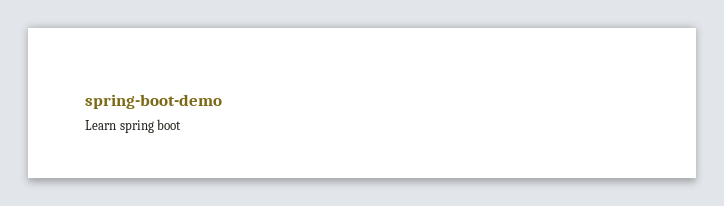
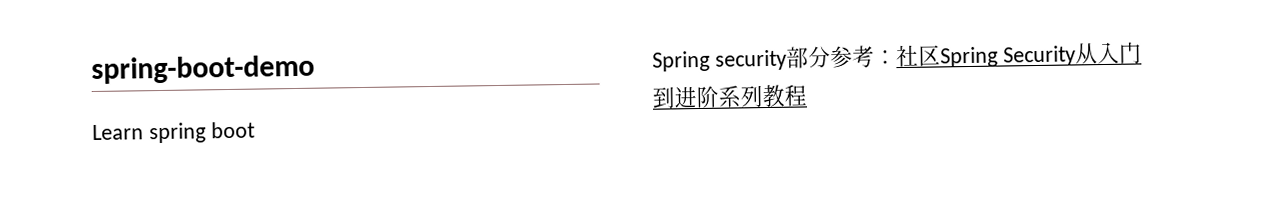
(182, 124) none -> [652,41,1142,72] [652,84,808,109] // Spring security部分参考：社区Spring Security从入门到进阶系列教程

